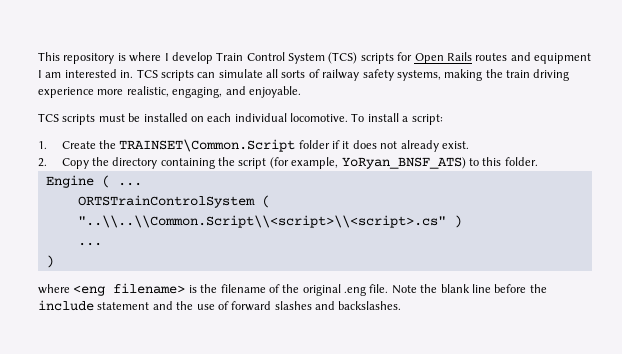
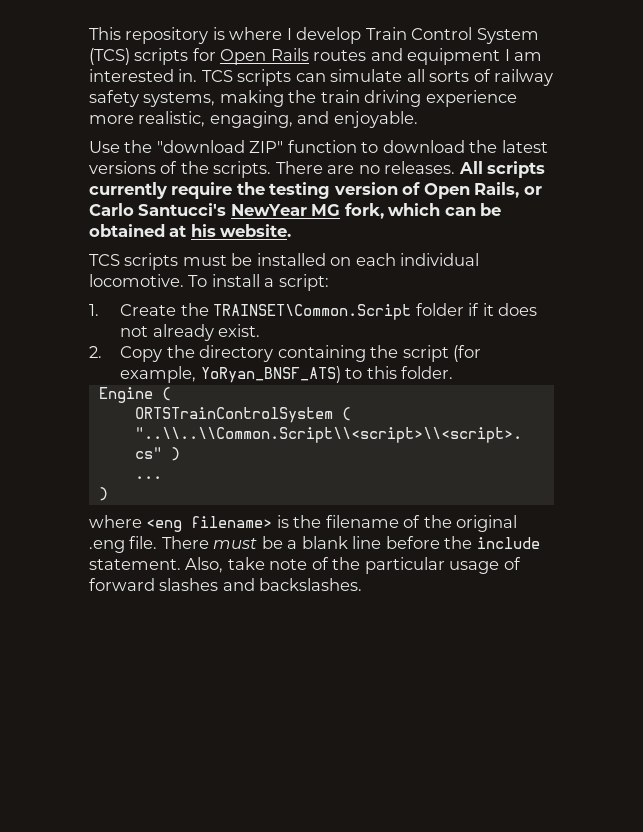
(301, 92) none -> [89,140,548,153] [89,161,546,178] [89,182,542,199] [89,203,502,219] [89,224,292,237] // Use the "download ZIP" function to download the latest versions of the scripts. There are no releases. All scripts currently require the testing version of Open Rails, or Carlo Santucci's NewYear MG fork, which can be obtained at his website.
[117,182,142,186] ... -> (171, 394) none
[391,284,438,294] Note the -> [161,536,298,549] There must be a
[97,301,215,310] statement and the use -> [89,557,500,574] statement. Also, take note of the particular usage

